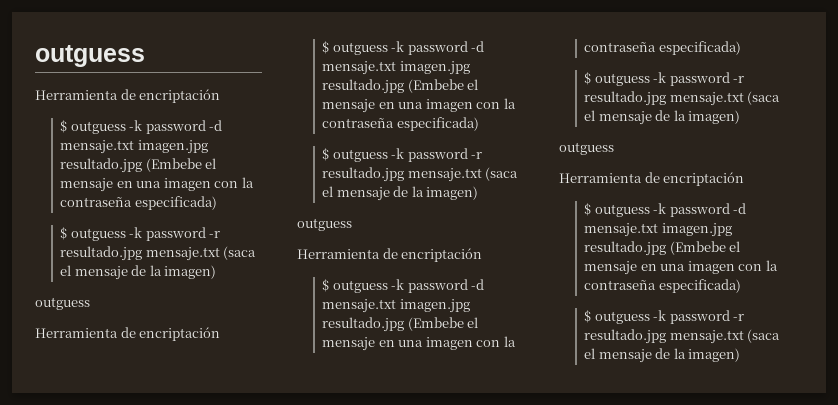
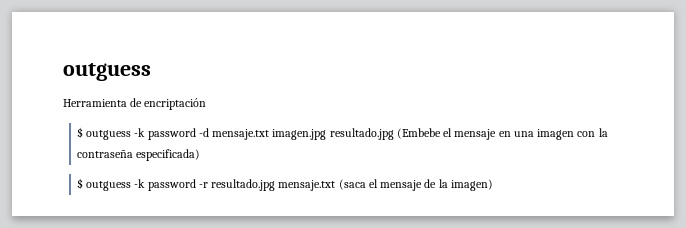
[35,297,90,310] [35,327,221,341] [322,41,485,55] [322,61,470,75] [322,79,479,94] [322,98,516,113] [322,117,479,131] [322,148,483,162] [322,167,519,182] [322,186,479,201] [297,218,352,231] [297,248,483,262] [322,279,485,293] [322,299,470,313] [322,317,479,332] [322,336,516,351] [584,41,741,55] [584,72,745,86] [584,91,781,106] [584,110,741,125] [559,142,614,155] [559,172,745,186] [584,203,747,217] [584,223,732,237] [584,241,741,256] [584,260,778,275] [584,279,741,293] [584,310,745,324] [584,329,781,344] [584,348,741,363] // outguess // Herramienta de encriptación // $ outguess -k password -d mensaje.txt imagen.jpg resultado.jpg (Embebe el mensaje en una imagen con la contraseña especificada) // $ outguess -k password -r resultado.jpg mensaje.txt (saca el mensaje de la imagen) // outguess // Herramienta de encriptación // $ outguess -k password -d mensaje.txt imagen.jpg resultado.jpg (Embebe el mensaje en una imagen con la contraseña especificada) // $ outguess -k password -r resultado.jpg mensaje.txt (saca el mensaje de la imagen) // outguess // Herramienta de encriptación // $ outguess -k password -d mensaje.txt imagen.jpg resultado.jpg (Embebe el mensaje en una imagen con la contraseña especificada) // $ outguess -k password -r resultado.jpg mensaje.txt (saca el mensaje de la imagen) -> (493, 185) none

